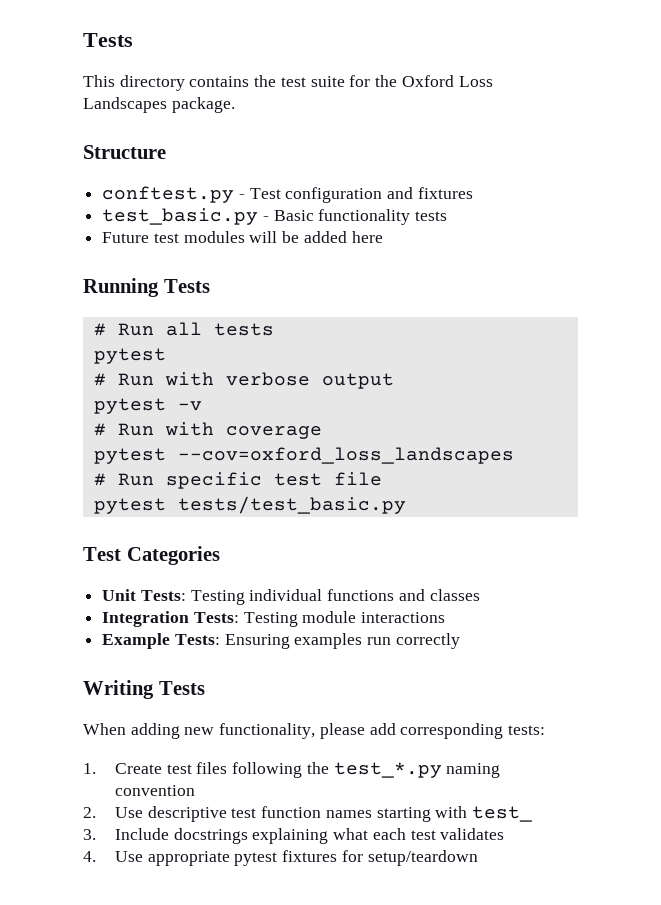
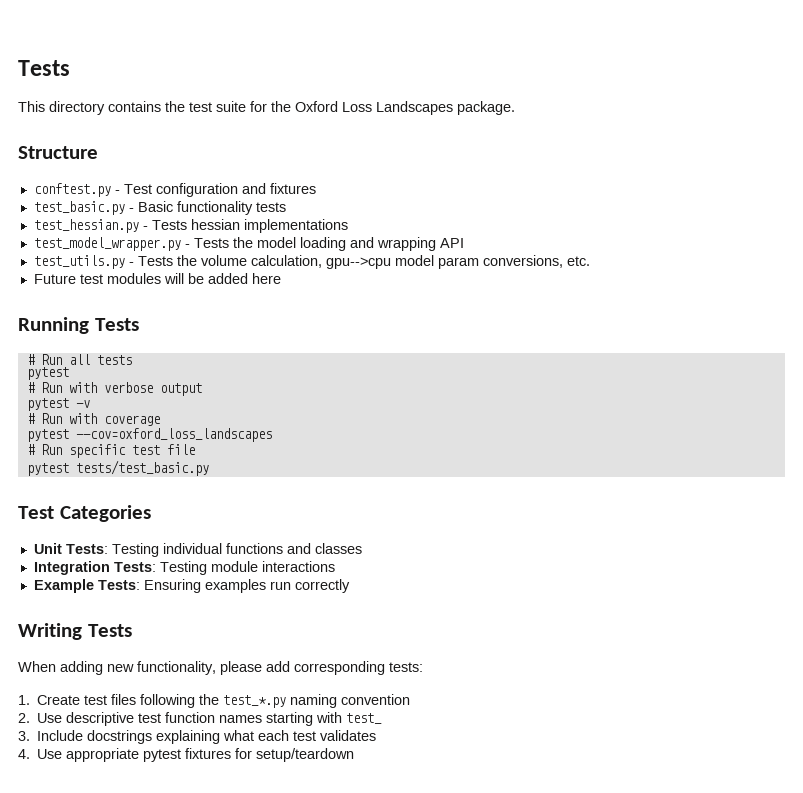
(448, 216) none -> [33,219,348,233] [33,237,464,251] [33,255,590,269] // test_hessian.py - Tests hessian implementations // test_model_wrapper.py - Tests the model loading and wrapping API // test_utils.py - Tests the volume calculation, gpu-->cpu model param conversions, etc.

